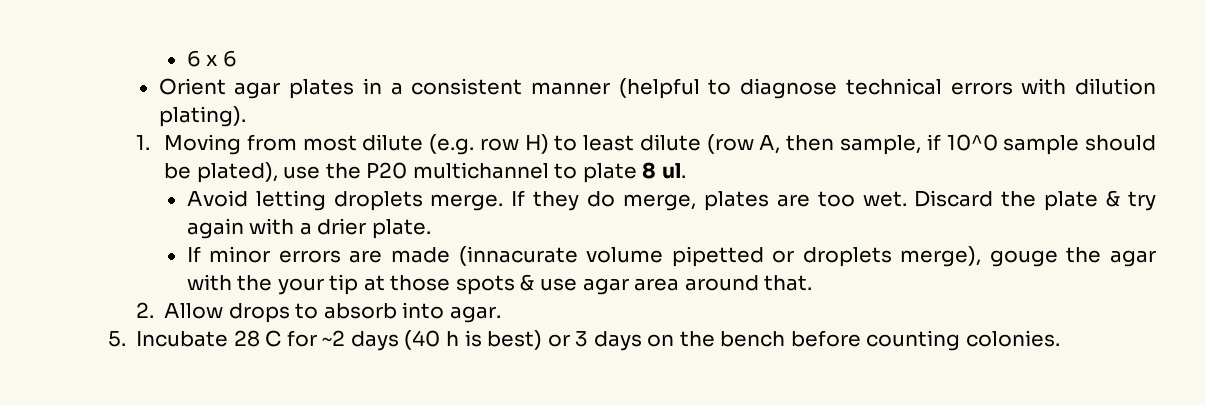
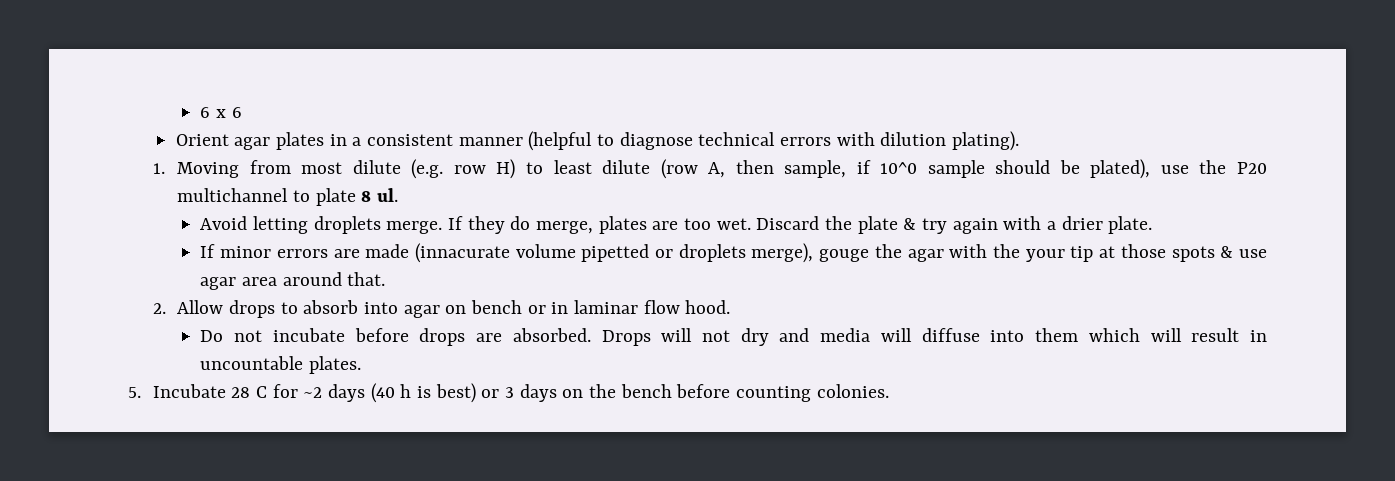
[450,306,502,323] agar. -> [403,300,731,318] [200,328,1268,346] [200,356,362,374] agar on bench or in laminar flow hood. // Do not incubate before drops are absorbed. Drops will not dry and media will diffuse into them which will result in uncountable plates.

